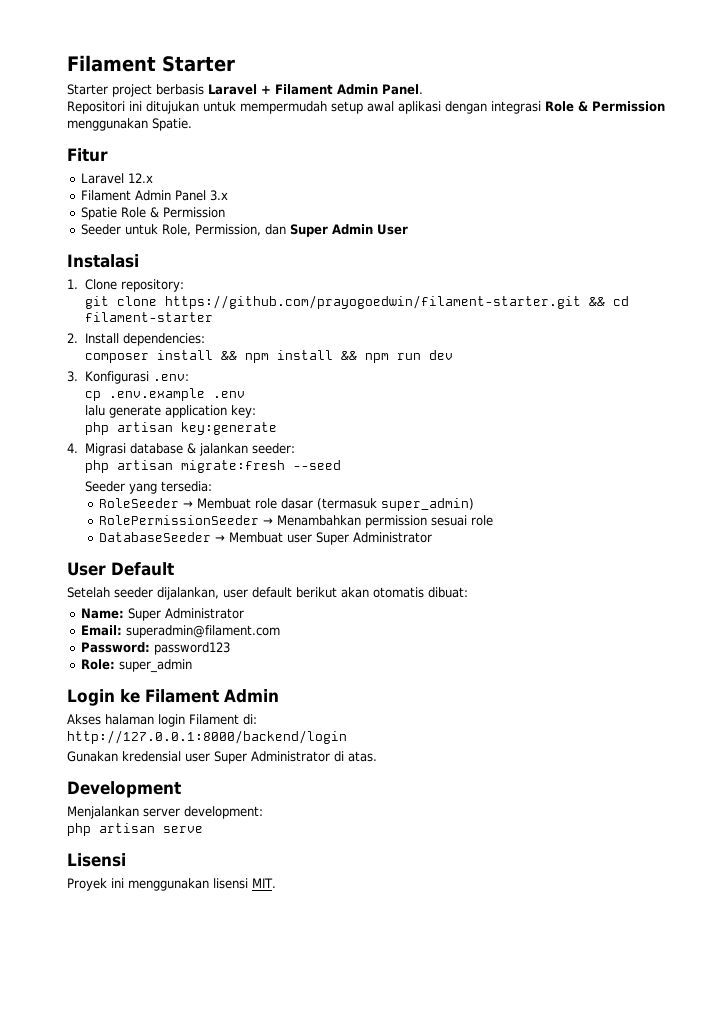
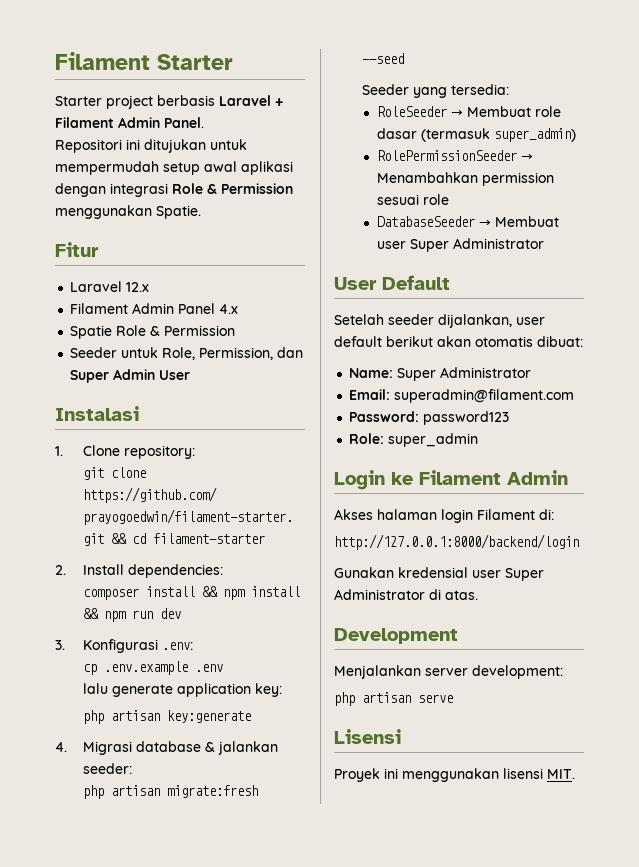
[209,190,228,201] 3.x -> [219,304,239,314] 4.x

